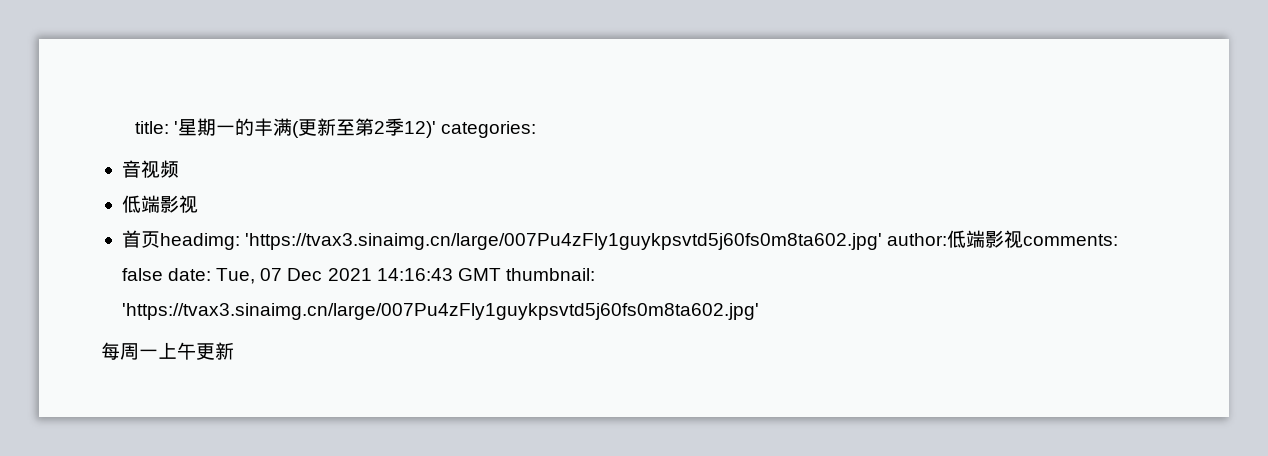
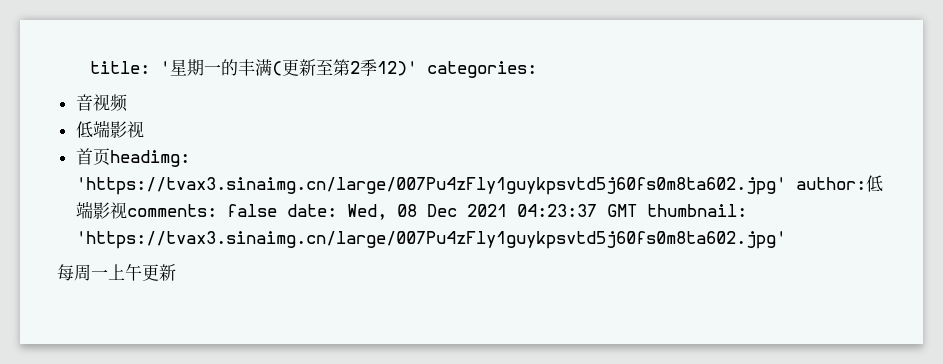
[216,268,283,284] Tue, 07 -> [346,204,417,220] Wed, 08
[376,268,453,281] 14:16:43 -> [516,204,597,217] 04:23:37

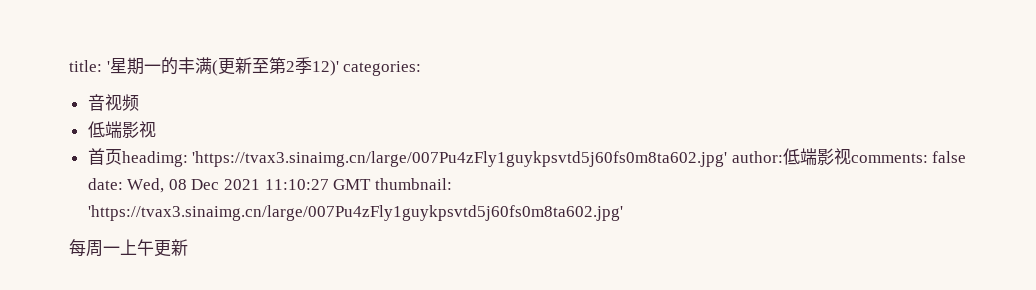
[516,204,597,217] 04:23:37 -> [264,179,329,190] 11:10:27

